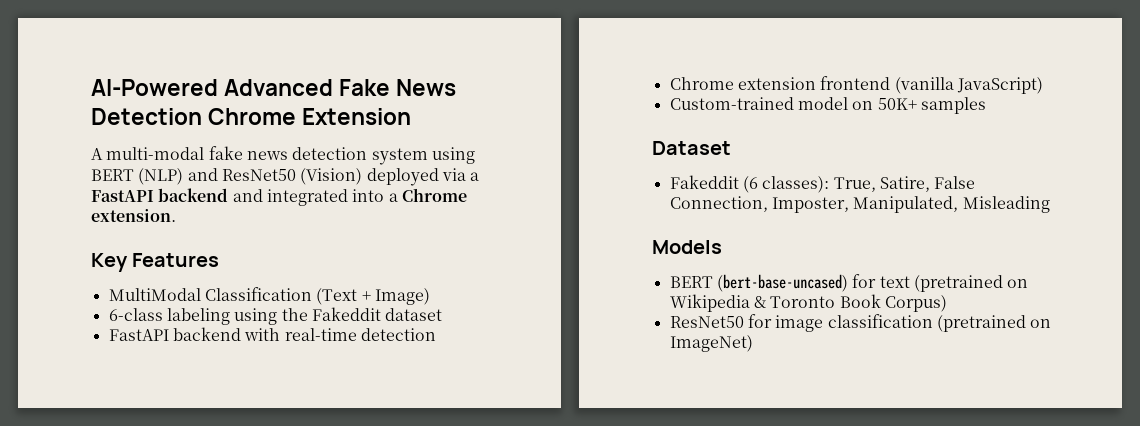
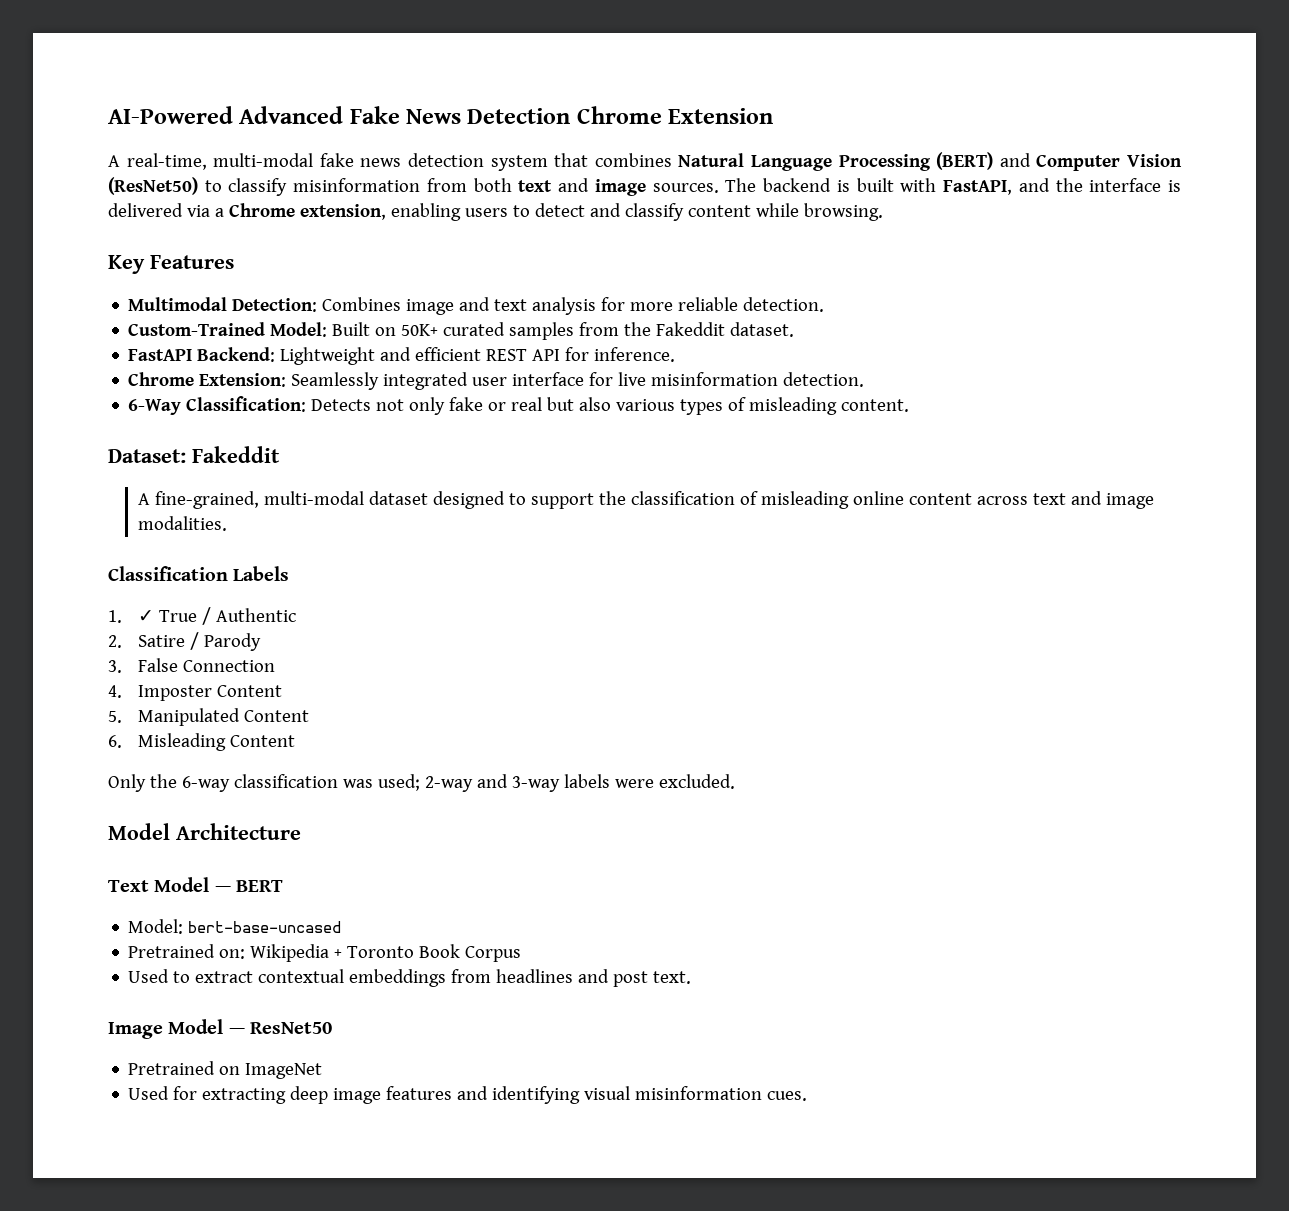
(103, 154) none -> [126,153,207,170] real-time,
[431,147,475,164] [91,168,480,186] [91,188,467,206] [91,209,176,222] [91,253,220,272] [108,287,430,305] [108,308,278,325] using BERT (NLP) and ResNet50 (Vision) deployed via a FastAPI backend and integrated into a Chrome extension. // Key Features // MultiModal Classification (Text + Image) // 6-class labeling using -> [554,152,1183,171] [108,177,1181,196] [108,203,883,221] [108,255,234,274] [128,297,825,315] [128,322,620,340] that combines Natural Language Processing (BERT) and Computer Vision (ResNet50) to classify misinformation from both text and image sources. The backend is built with FastAPI, and the interface is delivered via a Chrome extension, enabling users to detect and classify content while browsing. // Key Features // Multimodal Detection: Combines image and text analysis for more reliable detection. // Custom-Trained Model: Built on 50K+ curated samples from
[385,308,443,321] [108,327,436,341] [669,76,1043,94] [669,97,986,114] [652,141,731,155] [669,175,976,193] [669,196,1050,213] [652,240,722,254] [669,274,1029,292] [669,294,947,312] [669,314,1052,332] [669,335,753,352] dataset // FastAPI backend with real-time detection // Chrome extension frontend (vanilla JavaScript) // Custom-trained model on 50K+ samples // Dataset // Fakeddit (6 classes): True, Satire, False Connection, Imposter, Manipulated, Misleading // Models // BERT (bert-base-uncased) for text (pretrained on Wikipedia & Toronto Book Corpus) // ResNet50 for image classification (pretrained on ImageNet) -> [730,322,795,337] [128,347,676,365] [128,372,865,390] [128,396,910,415] [108,446,280,463] [137,491,1154,509] [137,516,227,531] [108,566,290,581] [108,607,296,625] [108,632,261,651] [108,658,275,673] [108,685,282,701] [108,708,309,726] [108,733,295,751] [108,774,735,792] [108,823,301,840] [108,877,284,892] [128,919,342,934] [128,944,522,962] [128,969,692,987] [108,1019,333,1039] [128,1061,323,1079] [128,1086,808,1104] dataset. // FastAPI Backend: Lightweight and efficient REST API for inference. // Chrome Extension: Seamlessly integrated user interface for live misinformation detection. // 6-Way Classification: Detects not only fake or real but also various types of misleading content. // Dataset: Fakeddit // A fine-grained, multi-modal dataset designed to support the classification of misleading online content across text and image modalities. // Classification Labels // 1. ✓ True / Authentic // 2. Satire / Parody // 3. False Connection // 4. Imposter Content // 5. Manipulated Content // 6. Misleading Content // Only the 6-way classification was used; 2-way and 3-way labels were excluded. // Model Architecture // Text Model — BERT // Model: bert-base-uncased // Pretrained on: Wikipedia + Toronto Book Corpus // Used to extract contextual embeddings from headlines and post text. // Image Model — ResNet50 // Pretrained on ImageNet // Used for extracting deep image features and identifying visual misinformation cues.

